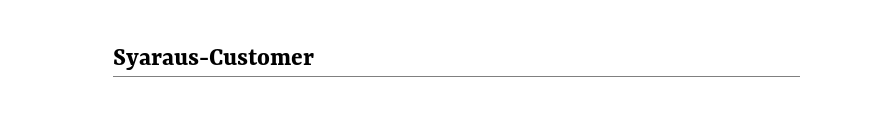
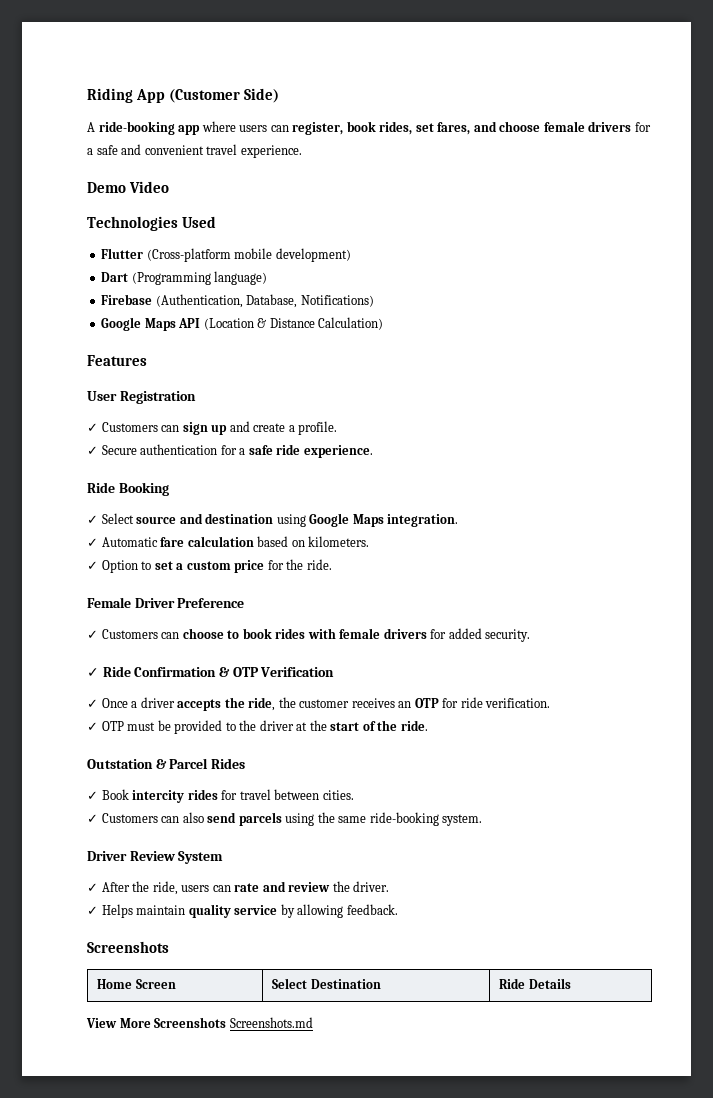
[113,49,314,70] Syaraus-Customer -> [87,88,280,103] [87,121,651,135] [87,144,302,158] [87,181,169,193] [87,216,216,231] [101,248,351,262] [101,271,268,285] [101,294,374,308] [101,317,384,331] [87,355,147,366] [87,391,196,404] [87,421,338,435] [87,444,373,458] [87,482,169,496] [87,513,459,527] [87,536,370,547] [87,559,332,573] [87,597,245,608] [87,628,531,642] [87,666,335,677] [87,697,551,711] [87,720,428,734] [87,758,245,769] [87,789,354,803] [87,812,483,826] [87,851,224,864] [87,881,390,895] [87,904,398,918] [87,941,169,953] [97,979,176,989] [272,978,381,989] [499,978,571,989] [86,1017,313,1028] Riding App (Customer Side) // A ride-booking app where users can register, book rides, set fares, and choose female drivers for a safe and convenient travel experience. // Demo Video // Technologies Used // Flutter (Cross-platform mobile development) // Dart (Programming language) // Firebase (Authentication, Database, Notifications) // Google Maps API (Location & Distance Calculation) // Features // User Registration // ✓ Customers can sign up and create a profile. // ✓ Secure authentication for a safe ride experience. // Ride Booking // ✓ Select source and destination using Google Maps integration. // ✓ Automatic fare calculation based on kilometers. // ✓ Option to set a custom price for the ride. // Female Driver Preference // ✓ Customers can choose to book rides with female drivers for added security. // ✓ Ride Confirmation & OTP Verification // ✓ Once a driver accepts the ride, the customer receives an OTP for ride verification. // ✓ OTP must be provided to the driver at the start of the ride. // Outstation & Parcel Rides // ✓ Book intercity rides for travel between cities. // ✓ Customers can also send parcels using the same ride-booking system. // Driver Review System // ✓ After the ride, users can rate and review the driver. // ✓ Helps maintain quality service by allowing feedback. // Screenshots // Home Screen | Select Destination | Ride Details // View More Screenshots Screenshots.md

